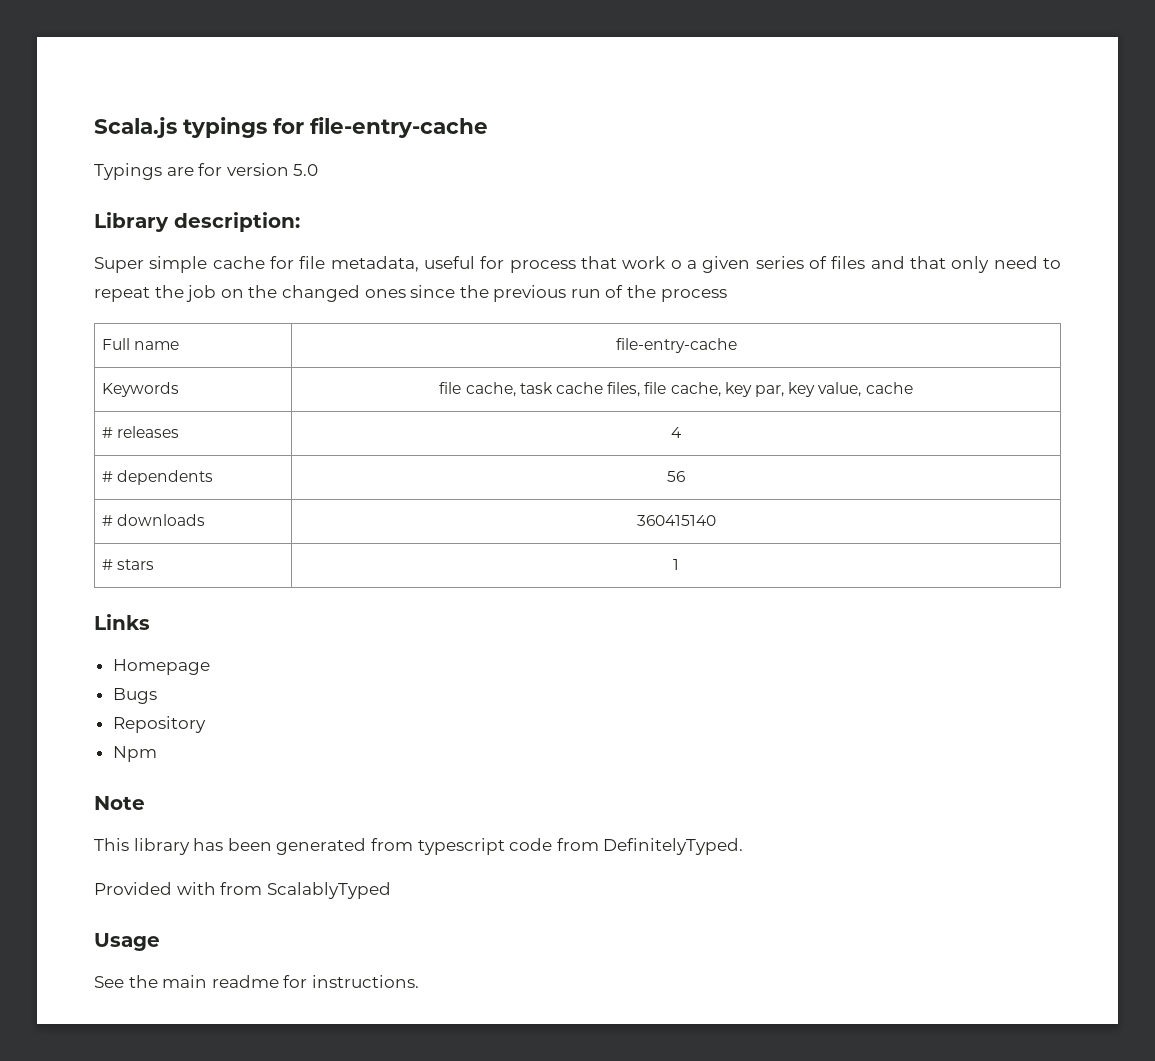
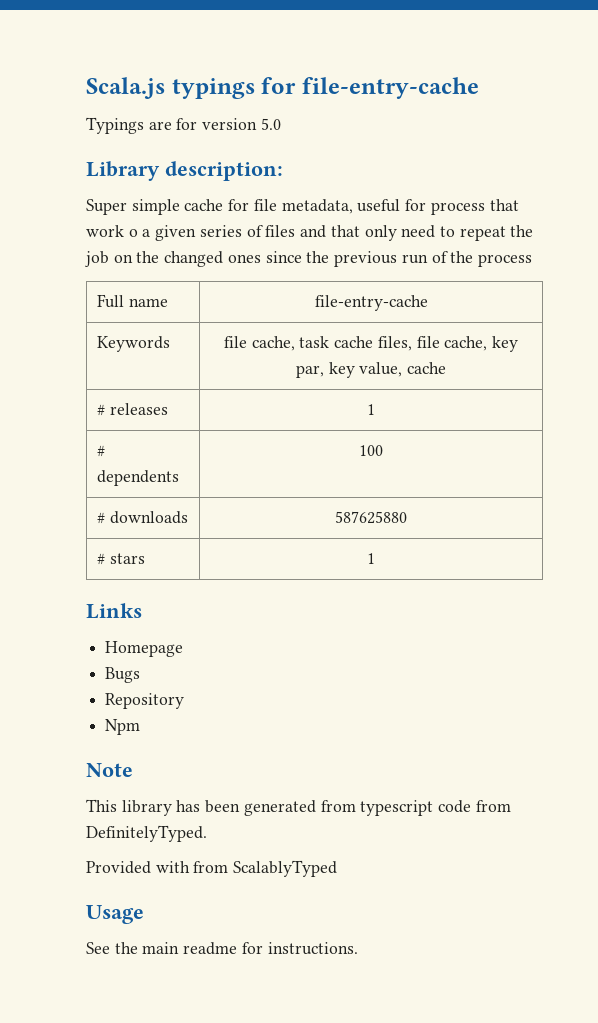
[670,427,682,438] 4 -> [367,404,375,415] 1
[666,471,685,482] 56 -> [359,445,383,456] 100
[636,515,716,526] 360415140 -> [335,511,407,524] 587625880

